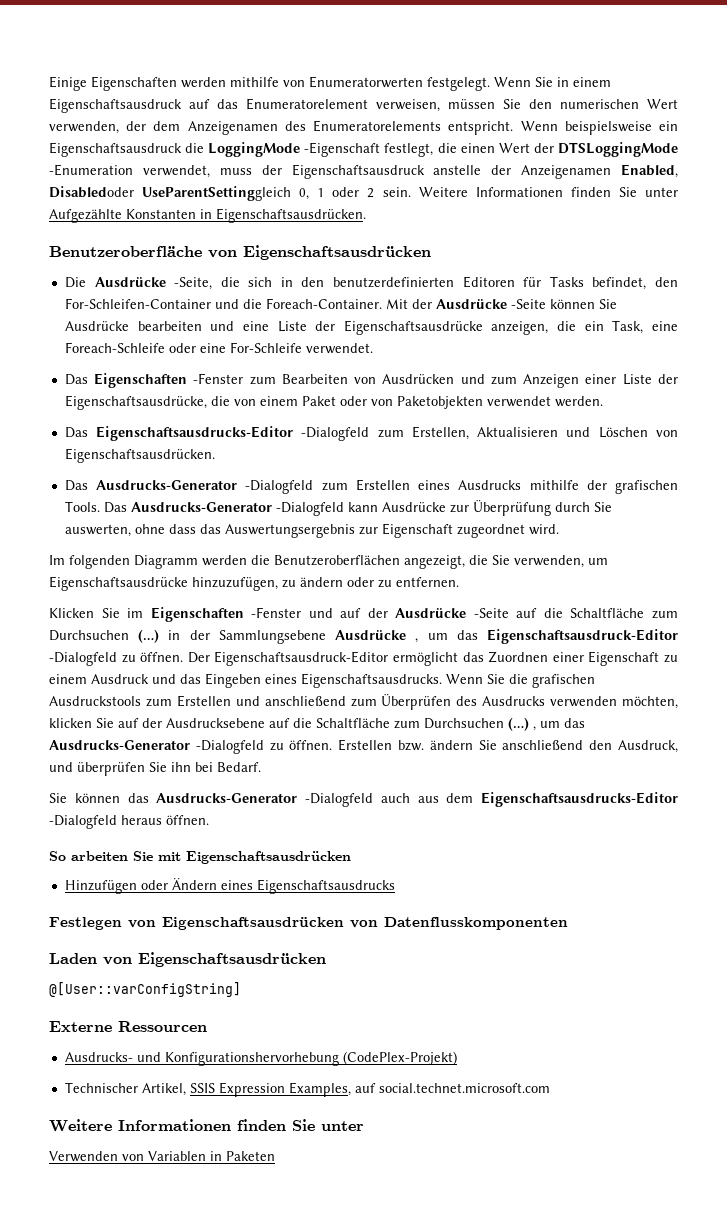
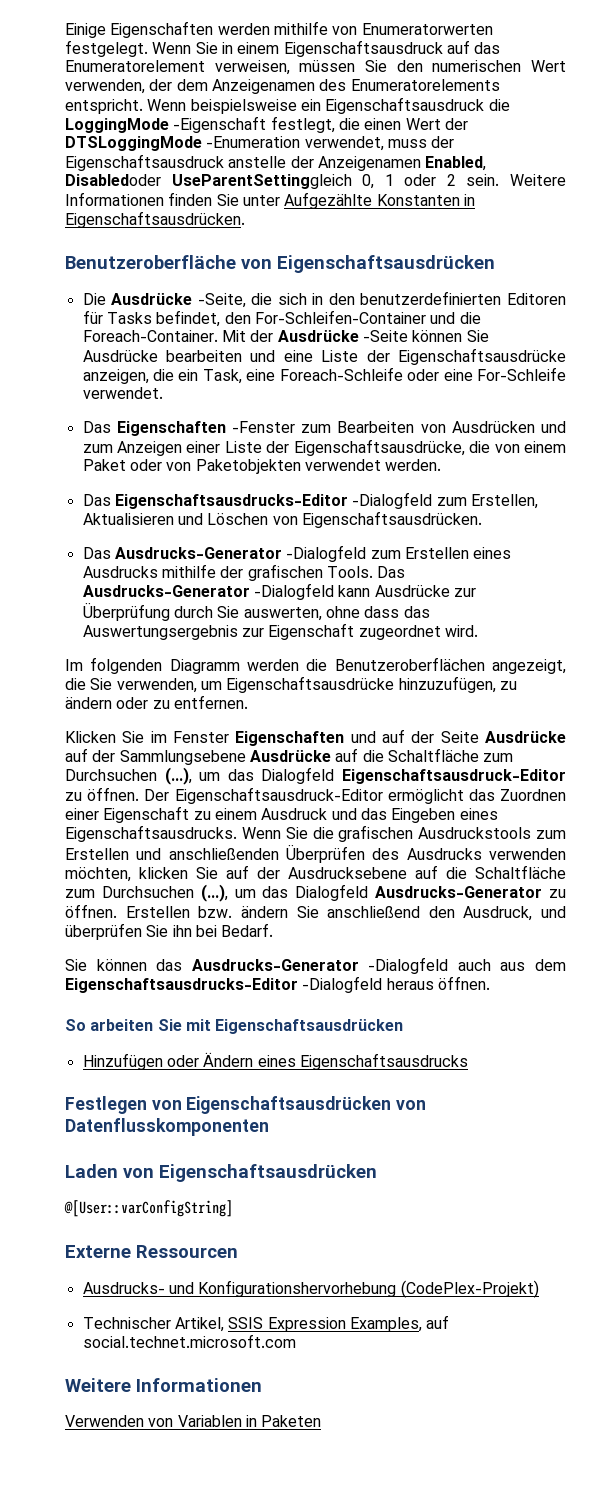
[150,607,302,622] Eigenschaften -Fenster -> [173,731,345,746] Fenster Eigenschaften
[395,608,678,619] [49,629,678,644] [49,652,117,666] Ausdrücke -Seite auf die Schaltfläche zum Durchsuchen (…) in der Sammlungsebene Ausdrücke , um das Eigenschaftsausdruck-Editor -Dialogfeld -> [440,731,566,743] [65,748,514,765] [65,767,566,785] Seite Ausdrücke auf der Sammlungsebene Ausdrücke auf die Schaltfläche zum Durchsuchen (…), um das Dialogfeld Eigenschaftsausdruck-Editor
[264,696,377,707] anschließend zum -> [168,848,279,860] anschließenden
[508,717,585,731] [49,740,264,754] (…) , um das Ausdrucks-Generator -Dialogfeld -> [200,884,543,902] (…), um das Dialogfeld Ausdrucks-Generator
[237,1119,364,1131] finden Sie unter -> (262, 1385) none

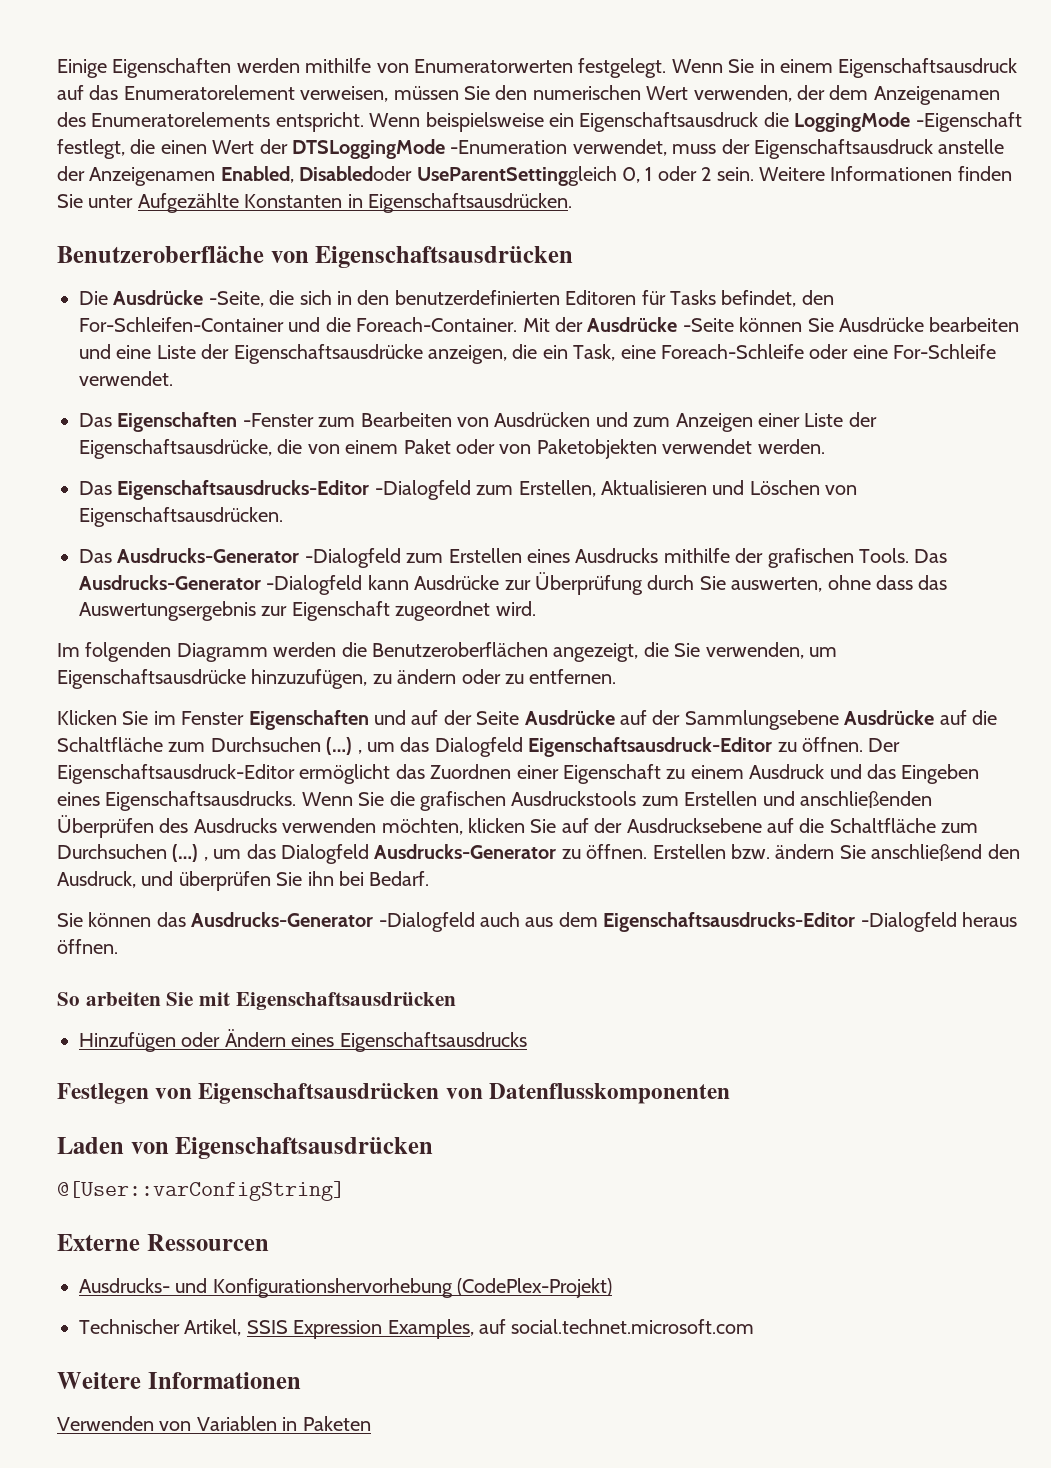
[164,767,192,785] (…), -> [326,737,362,755] (…) ,
[200,884,228,902] (…), -> [172,844,208,862] (…) ,

